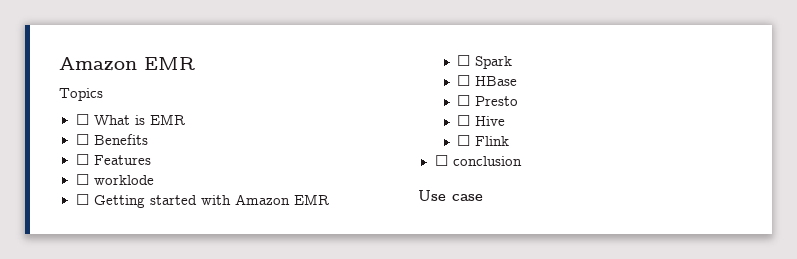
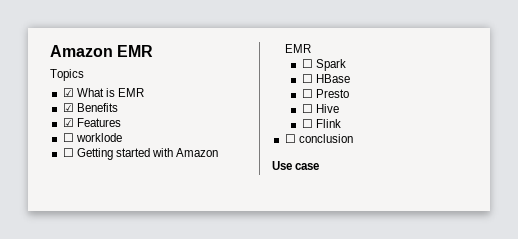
[75,114,89,125] ☐ -> [62,88,74,97] ☑
[75,134,89,145] ☐ -> [62,103,74,112] ☑
[75,154,89,165] ☐ -> [62,118,74,127] ☑

